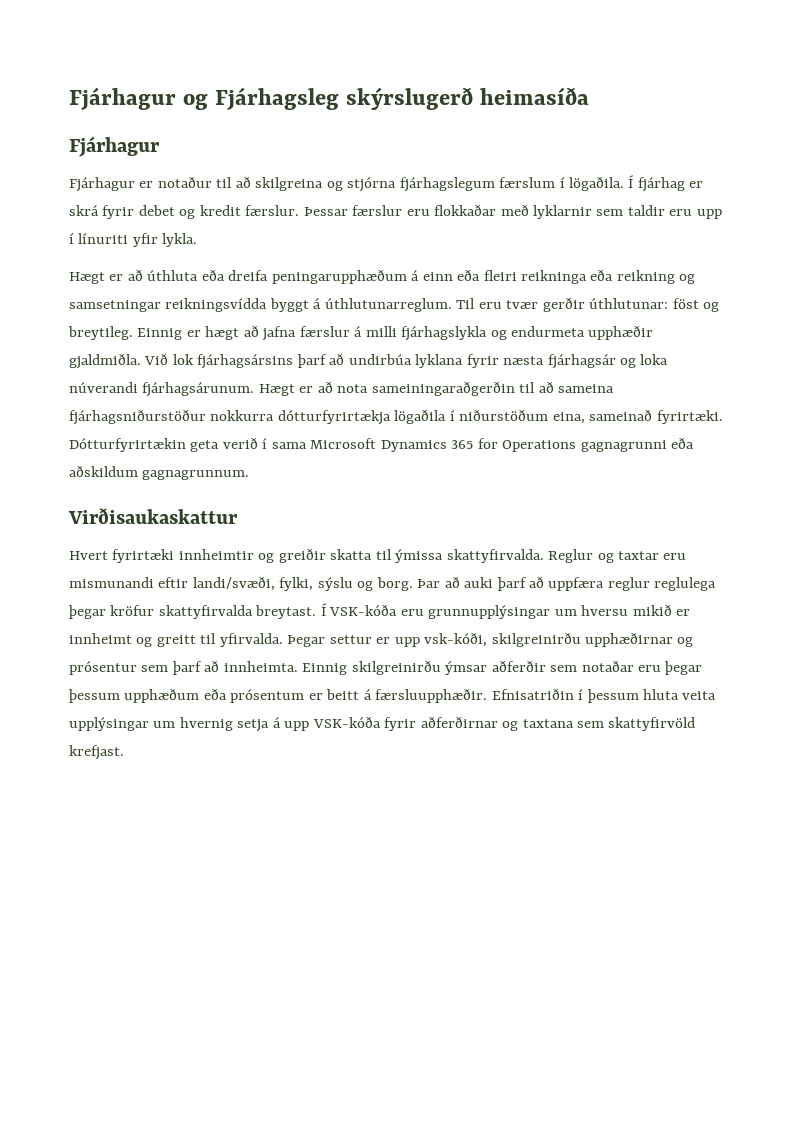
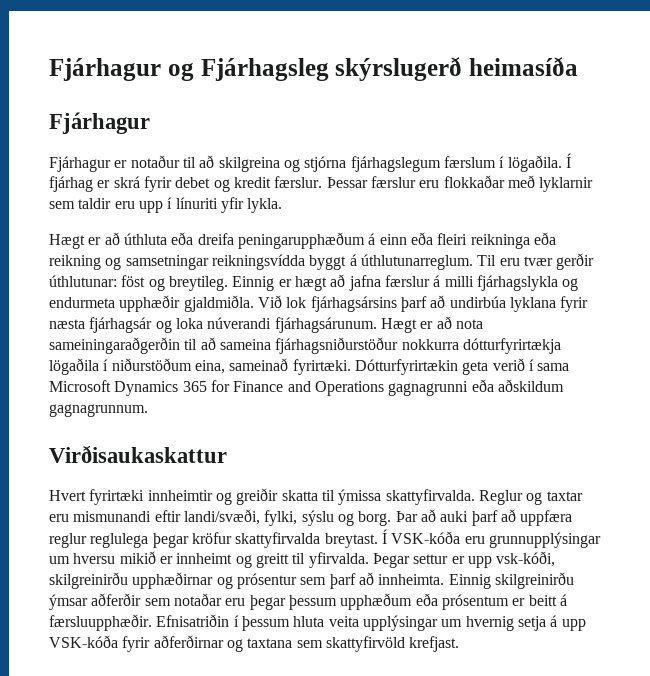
(498, 443) none -> [233,381,311,392] Finance and

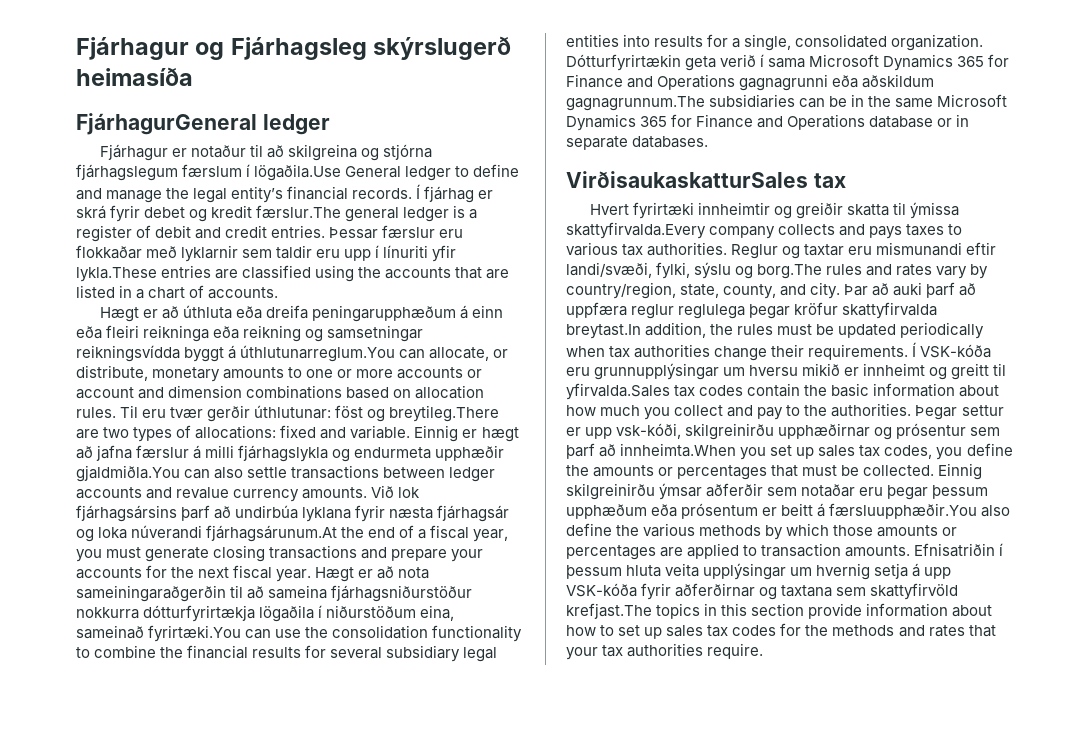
[49,112,150,134] Fjárhagur -> [76,113,330,135] FjárhagurGeneral ledger
[507,155,562,172] lögaðila. -> [254,164,520,181] [76,186,413,203] lögaðila.Use General ledger to define and manage the legal entity’s financial records.
[274,176,323,188] færslur. -> [256,205,478,222] [76,225,326,242] færslur.The general ledger is a register of debit and credit entries.
[247,198,283,213] lykla. -> [76,265,510,282] [76,285,279,299] lykla.These entries are classified using the accounts that are listed in a chart of accounts.
[360,254,473,270] úthlutunarreglum. -> [240,345,509,362] [76,365,483,382] [76,385,485,399] [76,407,116,418] úthlutunarreglum.You can allocate, or distribute, monetary amounts to one or more accounts or account and dimension combinations based on allocation rules.
[168,276,228,291] breytileg. -> [389,405,500,422] [76,425,411,442] breytileg.There are two types of allocations: fixed and variable.
[183,295,254,312] gjaldmiðla. -> [76,465,496,482] [76,487,368,502] gjaldmiðla.You can also settle transactions between ledger accounts and revalue currency amounts.
[274,317,377,333] fjárhagsárunum. -> [206,525,509,542] [76,545,484,562] [76,565,312,582] fjárhagsárunum.At the end of a fiscal year, you must generate closing transactions and prepare your accounts for the next fiscal year.
[292,359,351,375] fyrirtæki. -> [148,625,523,642] [76,645,498,662] [566,34,984,51] fyrirtæki.You can use the consolidation functionality to combine the financial results for several subsidiary legal entities into results for a single, consolidated organization.
[49,404,148,417] [49,445,227,463] gagnagrunnum. // Virðisaukaskattur -> [566,94,1008,111] [566,114,970,131] [566,136,709,150] [566,171,846,188] gagnagrunnum.The subsidiaries can be in the same Microsoft Dynamics 365 for Finance and Operations database or in separate databases. // VirðisaukaskatturSales tax
[385,489,475,505] skattyfirvalda. -> [566,222,963,239] [566,242,728,256] skattyfirvalda.Every company collects and pays taxes to various tax authorities.
[358,511,392,526] borg. -> [757,264,989,279] [566,282,841,299] borg.The rules and rates vary by country/region, state, county, and city.
[324,533,378,548] breytast. -> [566,322,985,339] [566,344,909,361] breytast.In addition, the rules must be updated periodically when tax authorities change their requirements.
[308,552,369,568] yfirvalda. -> [566,383,1000,400] [566,403,912,420] yfirvalda.Sales tax codes contain the basic information about how much you collect and pay to the authorities.
[378,574,445,585] innheimta. -> [620,443,1013,460] [566,465,935,480] innheimta.When you set up sales tax codes, you define the amounts or percentages that must be collected.
[49,614,152,631] færsluupphæðir. -> [829,503,1011,519] [566,523,958,540] [566,543,911,560] færsluupphæðir.You also define the various methods by which those amounts or percentages are applied to transaction amounts.
[409,636,460,652] krefjast. -> [566,603,993,619] [566,623,996,639] [566,643,764,660] krefjast.The topics in this section provide information about how to set up sales tax codes for the methods and rates that your tax authorities require.

